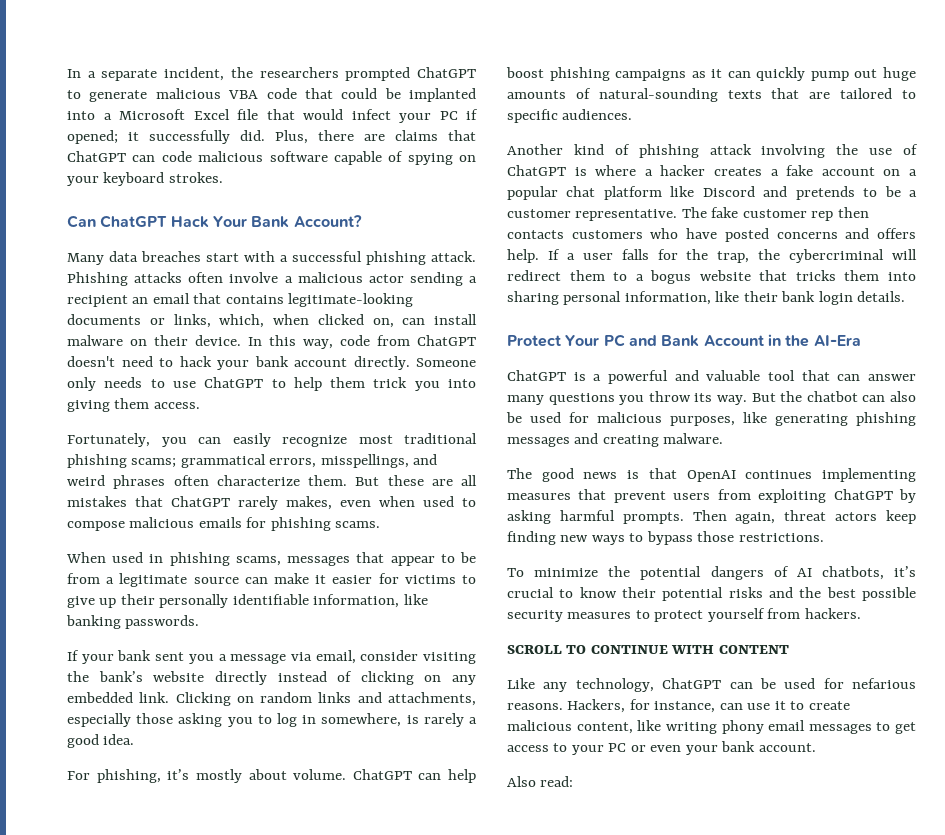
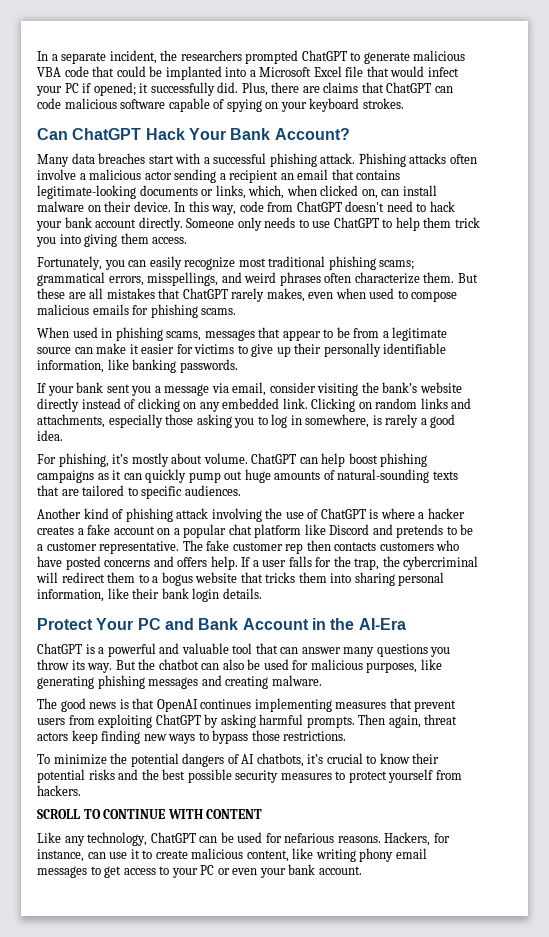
[507,776,574,787] // Also read: -> (362, 870) none

